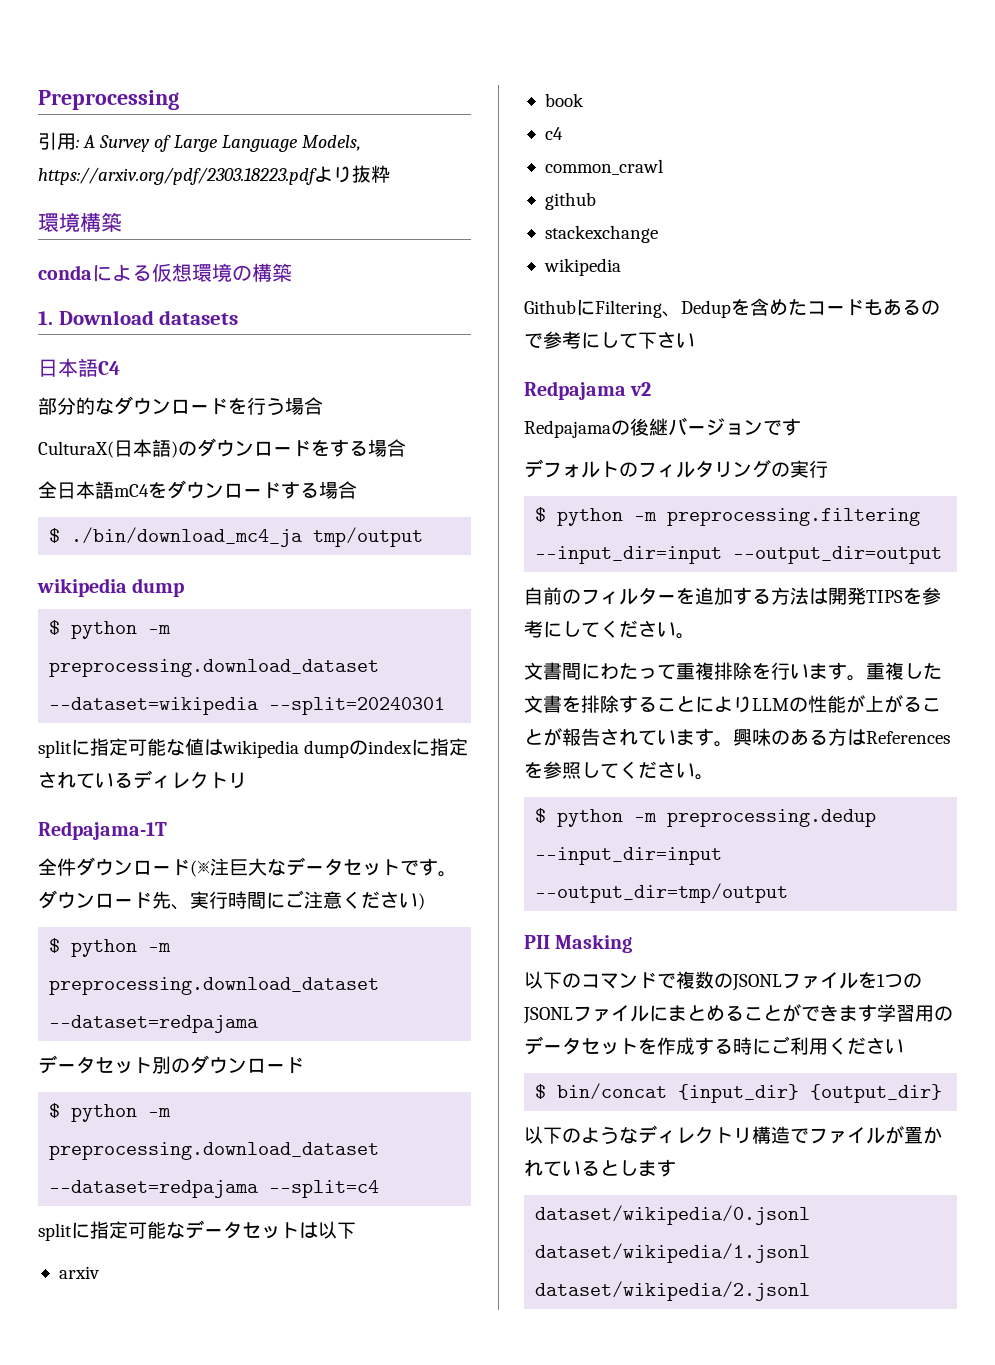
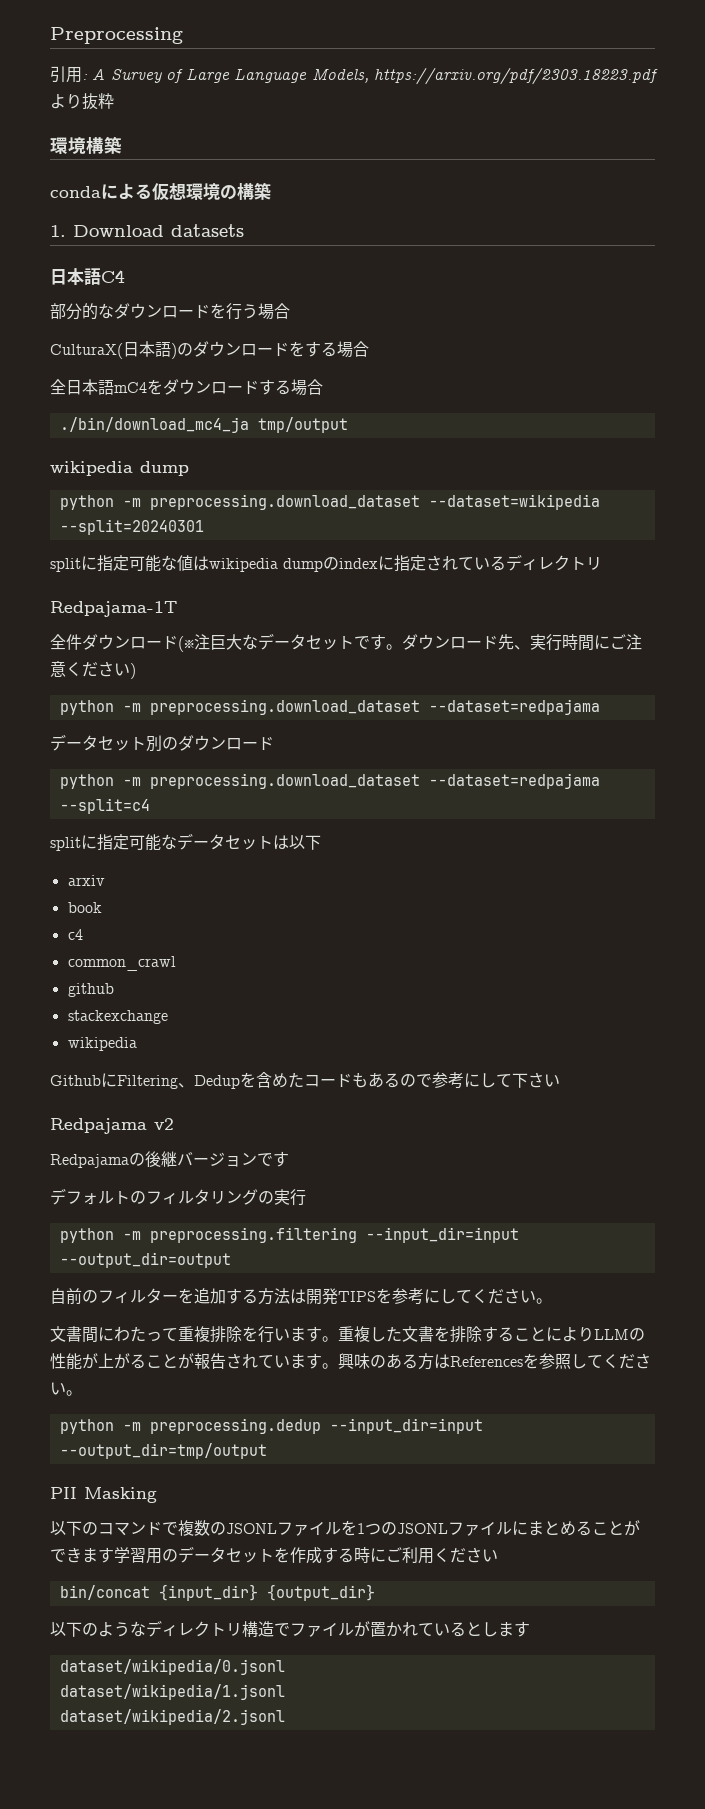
[49,528,61,543] $ -> (323, 387) none
[49,620,61,635] $ -> (189, 468) none
[49,938,61,953] $ -> (136, 671) none
[49,1103,61,1118] $ -> (274, 743) none
[535,507,547,522] $ -> (306, 1197) none
[535,808,547,823] $ -> (82, 1393) none
[535,1084,547,1099] $ -> (498, 1555) none

